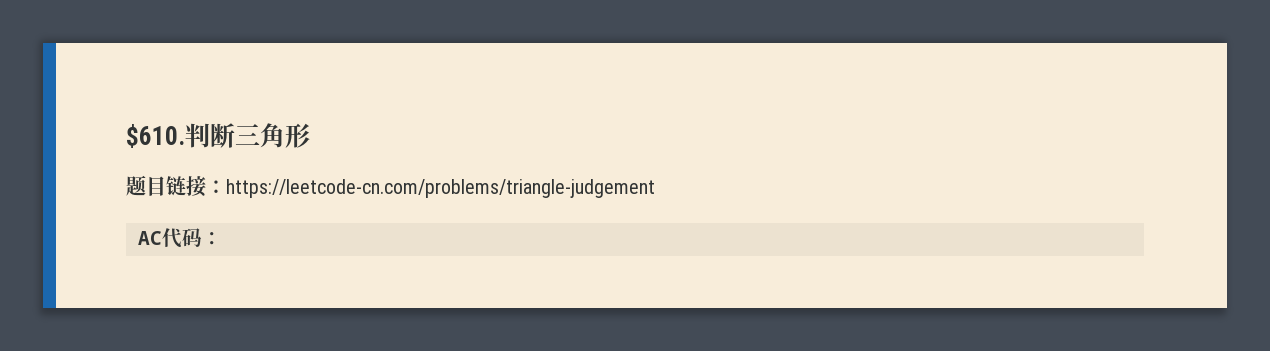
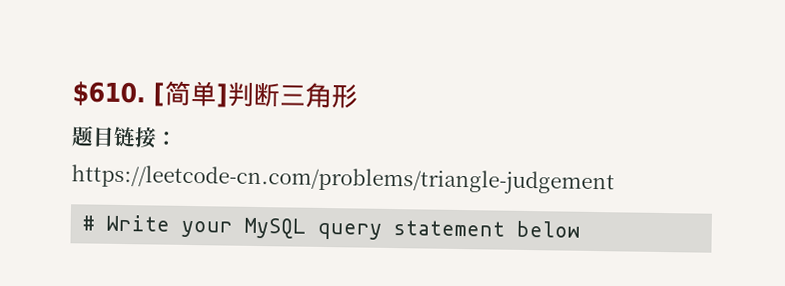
(185, 136) none -> [153,80,228,108] [简单]
[138,228,222,248] AC代码： -> [82,214,581,240] # Write your MySQL query statement below

